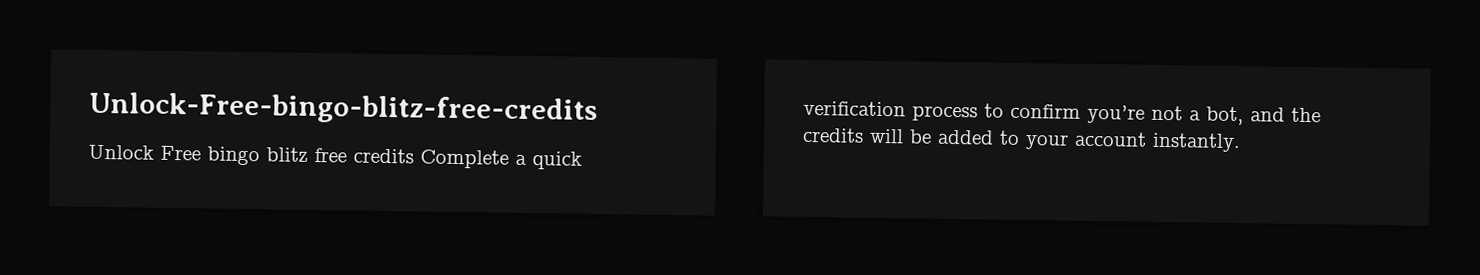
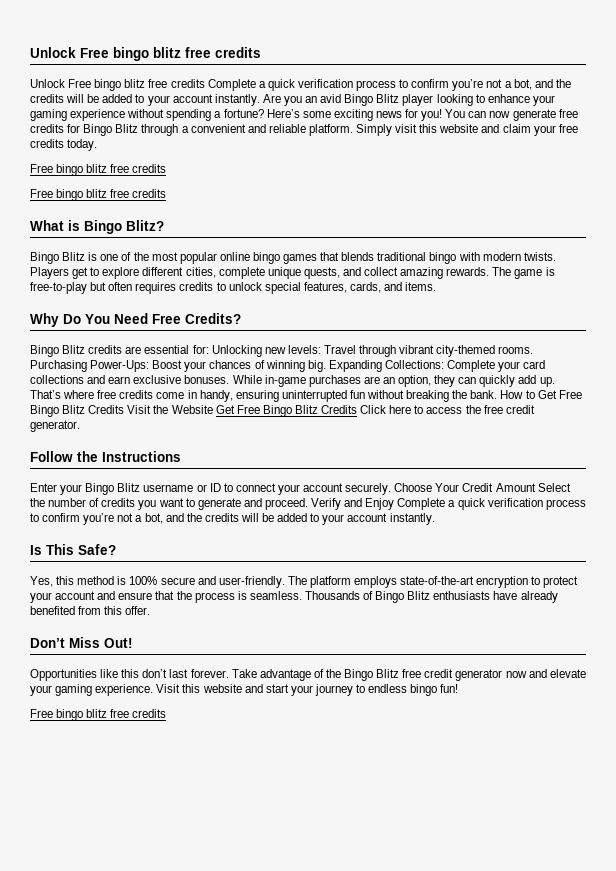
[89,91,598,126] Unlock-Free-bingo-blitz-free-credits -> [30,47,261,61] Unlock Free bingo blitz free credits
(1241, 142) none -> [262,94,555,106] [30,109,578,121] [30,124,578,136] [30,139,98,151] [30,164,167,176] [30,189,167,201] [30,220,164,234] [30,252,556,264] [30,267,555,279] [30,282,437,294] [30,313,241,327] [30,345,534,357] [30,360,546,372] [30,375,555,387] [30,390,582,402] [30,405,535,417] [30,420,80,432] [30,451,181,462] [30,483,571,495] [30,498,586,510] [30,513,435,525] [30,544,116,555] [30,576,579,588] [30,591,558,603] [30,606,151,615] [30,637,133,648] [30,669,586,681] [30,684,459,696] [30,709,167,721] Are you an avid Bingo Blitz player looking to enhance your gaming experience without spending a fortune? Here’s some exciting news for you! You can now generate free credits for Bingo Blitz through a convenient and reliable platform. Simply visit this website and claim your free credits today. // Free bingo blitz free credits // Free bingo blitz free credits // What is Bingo Blitz? // Bingo Blitz is one of the most popular online bingo games that blends traditional bingo with modern twists. Players get to explore different cities, complete unique quests, and collect amazing rewards. The game is free-to-play but often requires credits to unlock special features, cards, and items. // Why Do You Need Free Credits? // Bingo Blitz credits are essential for: Unlocking new levels: Travel through vibrant city-themed rooms. Purchasing Power-Ups: Boost your chances of winning big. Expanding Collections: Complete your card collections and earn exclusive bonuses. While in-game purchases are an option, they can quickly add up. That’s where free credits come in handy, ensuring uninterrupted fun without breaking the bank. How to Get Free Bingo Blitz Credits Visit the Website Get Free Bingo Blitz Credits Click here to access the free credit generator. // Follow the Instructions // Enter your Bingo Blitz username or ID to connect your account securely. Choose Your Credit Amount Select the number of credits you want to generate and proceed. Verify and Enjoy Complete a quick verification process to confirm you’re not a bot, and the credits will be added to your account instantly. // Is This Safe? // Yes, this method is 100% secure and user-friendly. The platform employs state-of-the-art encryption to protect your account and ensure that the process is seamless. Thousands of Bingo Blitz enthusiasts have already benefited from this offer. // Don’t Miss Out! // Opportunities like this don’t last forever. Take advantage of the Bingo Blitz free credit generator now and elevate your gaming experience. Visit this website and start your journey to endless bingo fun! // Free bingo blitz free credits

